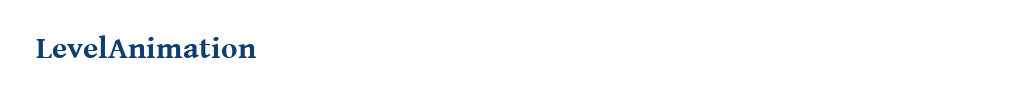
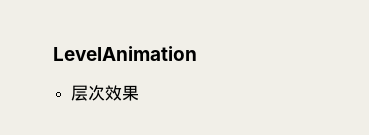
(257, 46) none -> [71,85,140,101] // 层次效果

